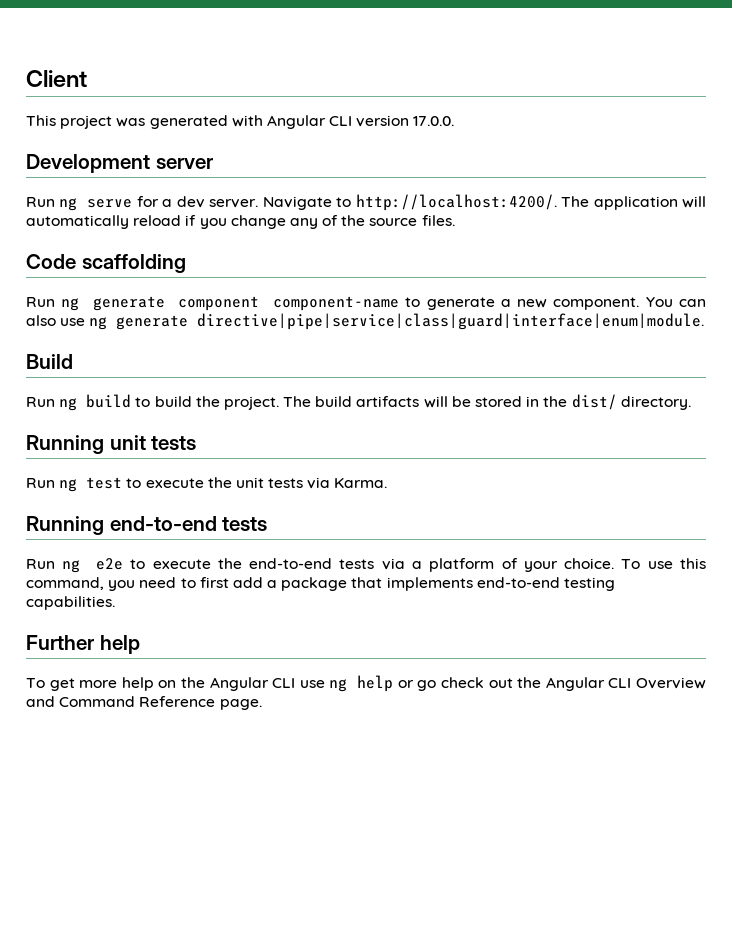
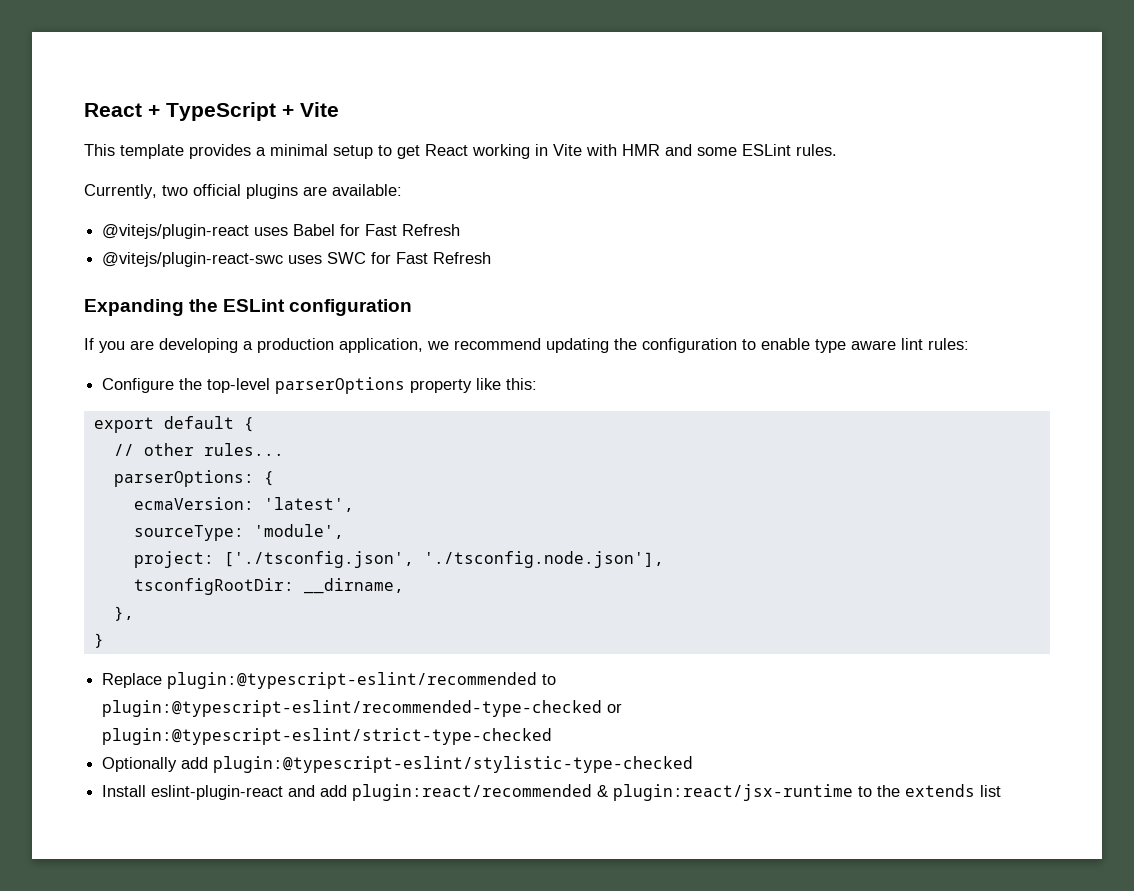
[26,70,87,87] [26,115,455,129] [26,154,213,173] [26,194,707,211] [26,215,455,229] [26,254,186,273] [26,296,706,311] [26,313,705,330] [26,354,73,369] [26,394,691,411] [26,435,197,454] [26,477,388,492] [26,516,268,535] [26,558,707,573] [26,577,616,591] [26,596,115,610] [26,635,140,654] [26,675,707,692] [26,696,262,710] Client // This project was generated with Angular CLI version 17.0.0. // Development server // Run ng serve for a dev server. Navigate to http://localhost:4200/. The application will automatically reload if you change any of the source files. // Code scaffolding // Run ng generate component component-name to generate a new component. You can also use ng generate directive|pipe|service|class|guard|interface|enum|module. // Build // Run ng build to build the project. The build artifacts will be stored in the dist/ directory. // Running unit tests // Run ng test to execute the unit tests via Karma. // Running end-to-end tests // Run ng e2e to execute the end-to-end tests via a platform of your choice. To use this command, you need to first add a package that implements end-to-end testing capabilities. // Further help // To get more help on the Angular CLI use ng help or go check out the Angular CLI Overview and Command Reference page. -> [84,102,339,121] [84,144,837,159] [84,184,402,199] [102,224,461,239] [102,252,492,267] [84,299,413,316] [84,338,969,353] [102,377,538,394] [93,416,254,433] [113,443,284,456] [113,470,274,487] [133,497,354,512] [133,524,344,541] [133,551,664,568] [133,578,404,595] [113,606,134,621] [93,633,104,648] [102,672,557,689] [102,700,623,717] [102,728,553,745] [102,756,694,773] [102,784,1002,801] React + TypeScript + Vite // This template provides a minimal setup to get React working in Vite with HMR and some ESLint rules. // Currently, two official plugins are available: // @vitejs/plugin-react uses Babel for Fast Refresh // @vitejs/plugin-react-swc uses SWC for Fast Refresh // Expanding the ESLint configuration // If you are developing a production application, we recommend updating the configuration to enable type aware lint rules: // Configure the top-level parserOptions property like this: // export default { // // other rules... // parserOptions: { // ecmaVersion: 'latest', // sourceType: 'module', // project: ['./tsconfig.json', './tsconfig.node.json'], // tsconfigRootDir: __dirname, // }, // } // Replace plugin:@typescript-eslint/recommended to plugin:@typescript-eslint/recommended-type-checked or plugin:@typescript-eslint/strict-type-checked // Optionally add plugin:@typescript-eslint/stylistic-type-checked // Install eslint-plugin-react and add plugin:react/recommended & plugin:react/jsx-runtime to the extends list

